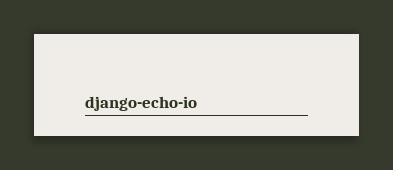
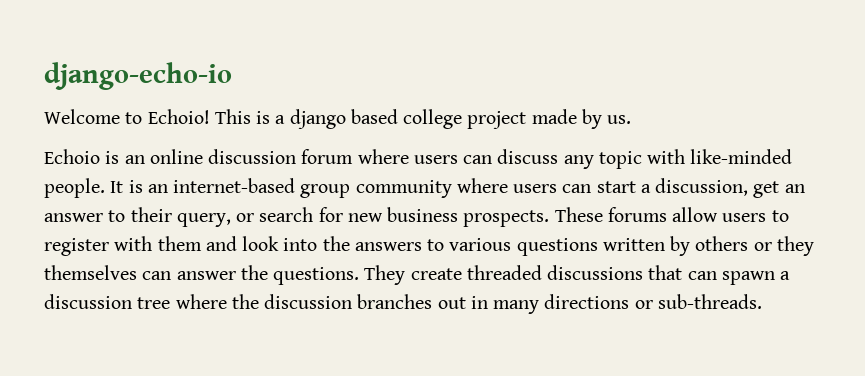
(197, 103) none -> [44,109,632,129] [44,149,793,169] [44,178,805,198] [44,207,789,227] [44,236,814,256] [44,265,791,285] [44,294,762,314] // Welcome to Echoio! This is a django based college project made by us. // Echoio is an online discussion forum where users can discuss any topic with like-minded people. It is an internet-based group community where users can start a discussion, get an answer to their query, or search for new business prospects. These forums allow users to register with them and look into the answers to various questions written by others or they themselves can answer the questions. They create threaded discussions that can spawn a discussion tree where the discussion branches out in many directions or sub-threads.

